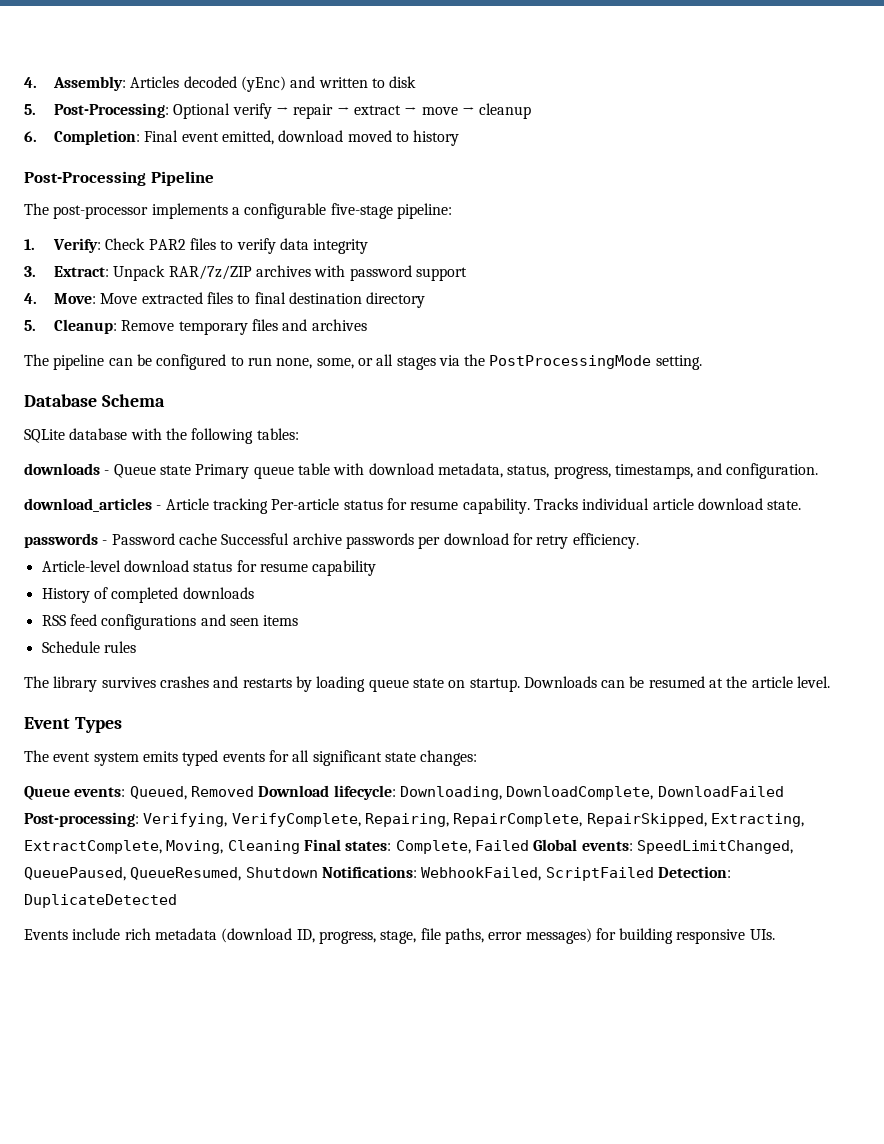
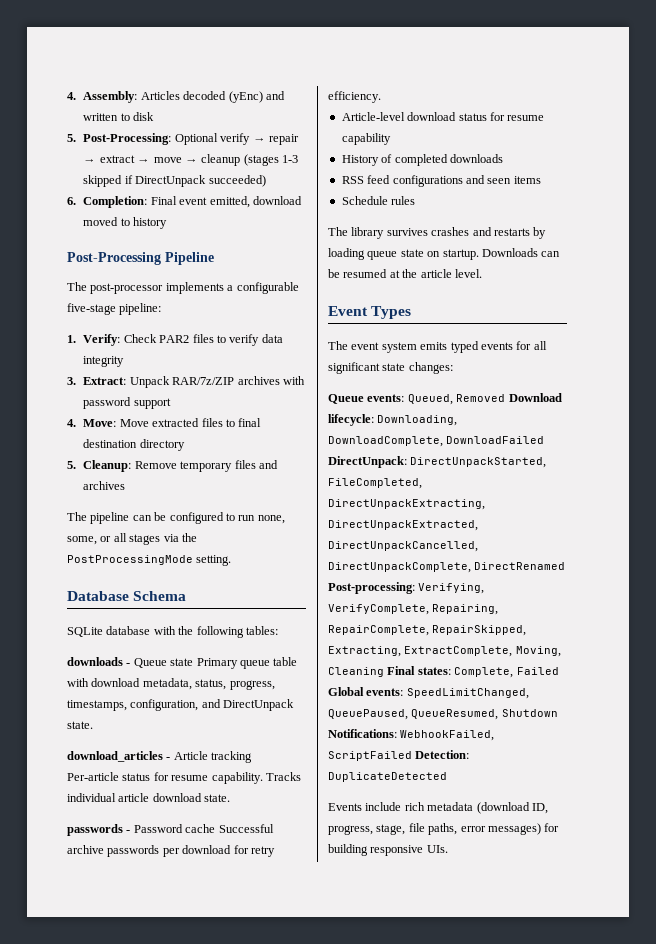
(532, 111) none -> [243,154,299,166] [83,175,266,187] (stages 1-3 skipped if DirectUnpack succeeded)
[697,463,819,479] and configuration. -> [130,699,295,711] [67,721,93,729] configuration, and DirectUnpack state.
(784, 791) none -> [328,456,547,468] [328,478,422,489] [328,499,485,510] [328,520,478,531] [328,541,478,552] [328,562,566,573] DirectUnpack: DirectUnpackStarted, FileCompleted, DirectUnpackExtracting, DirectUnpackExtracted, DirectUnpackCancelled, DirectUnpackComplete, DirectRenamed

